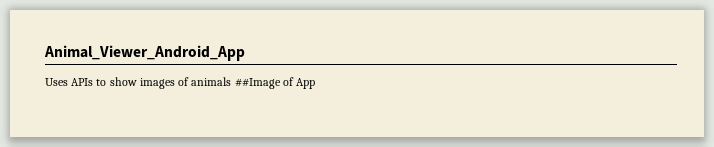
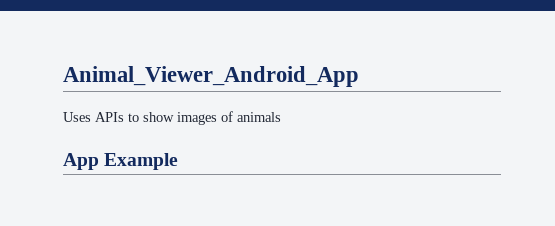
[234,77,316,89] ##Image of App -> [63,153,179,170] // App Example

